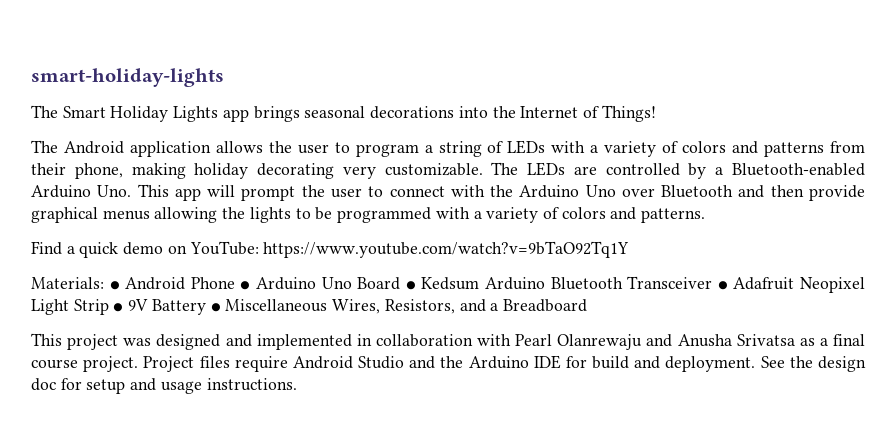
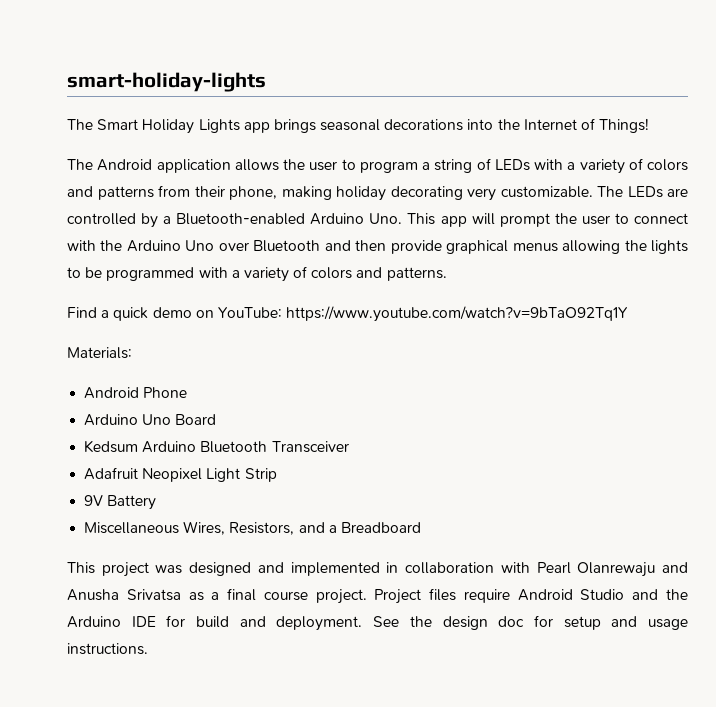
[109,281,120,290] ● -> (132, 353) //
[240,281,251,290] ● -> (188, 392) //
[405,281,416,290] ● -> (217, 419) //
[717,281,728,290] ● -> (349, 447) //
[113,303,124,312] ● -> (277, 475) //
[210,303,221,312] ● -> (157, 502) //

